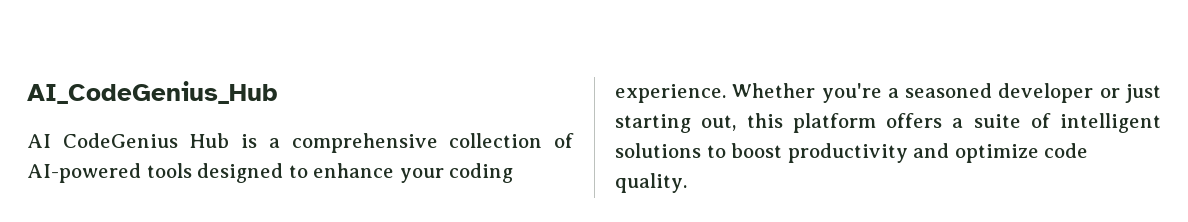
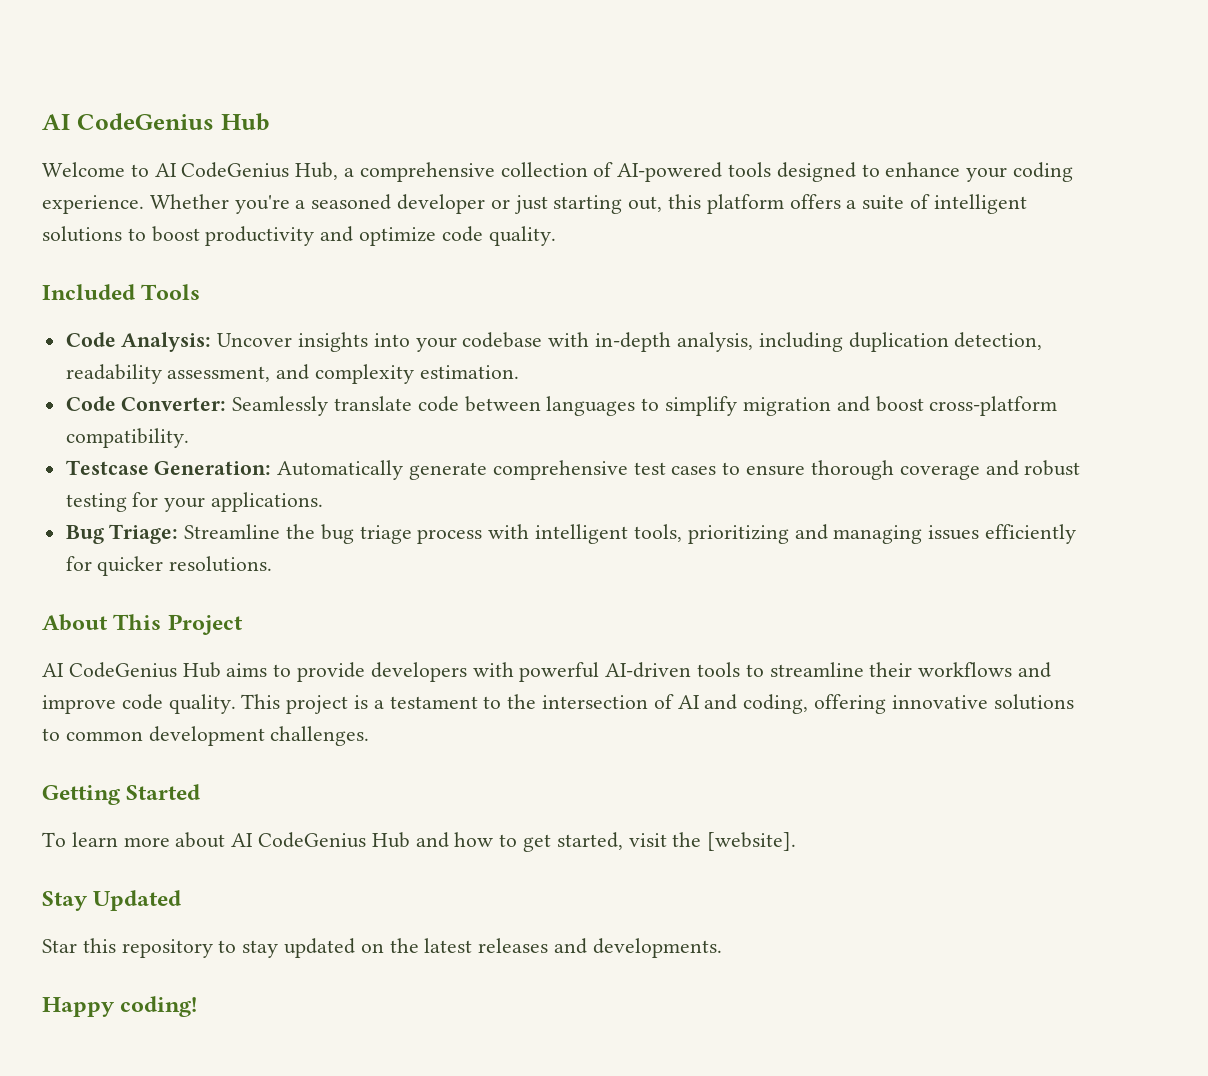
[27,81,278,104] [27,133,258,148] AI_CodeGenius_Hub // AI CodeGenius Hub is -> [42,113,270,131] [42,162,339,180] AI CodeGenius Hub // Welcome to AI CodeGenius Hub,
(687, 183) none -> [42,284,201,300] [65,332,1043,352] [65,364,519,384] [65,396,1058,416] [65,428,189,448] [65,460,1081,480] [65,492,324,512] [65,524,1076,544] [65,556,273,576] [42,614,243,635] [42,662,1052,682] [42,694,1074,714] [42,726,370,746] [42,784,201,805] [42,832,797,852] [42,890,182,911] [42,938,722,958] [42,996,198,1017] // Included Tools // Code Analysis: Uncover insights into your codebase with in-depth analysis, including duplication detection, readability assessment, and complexity estimation. // Code Converter: Seamlessly translate code between languages to simplify migration and boost cross-platform compatibility. // Testcase Generation: Automatically generate comprehensive test cases to ensure thorough coverage and robust testing for your applications. // Bug Triage: Streamline the bug triage process with intelligent tools, prioritizing and managing issues efficiently for quicker resolutions. // About This Project // AI CodeGenius Hub aims to provide developers with powerful AI-driven tools to streamline their workflows and improve code quality. This project is a testament to the intersection of AI and coding, offering innovative solutions to common development challenges. // Getting Started // To learn more about AI CodeGenius Hub and how to get started, visit the [website]. // Stay Updated // Star this repository to stay updated on the latest releases and developments. // Happy coding!

